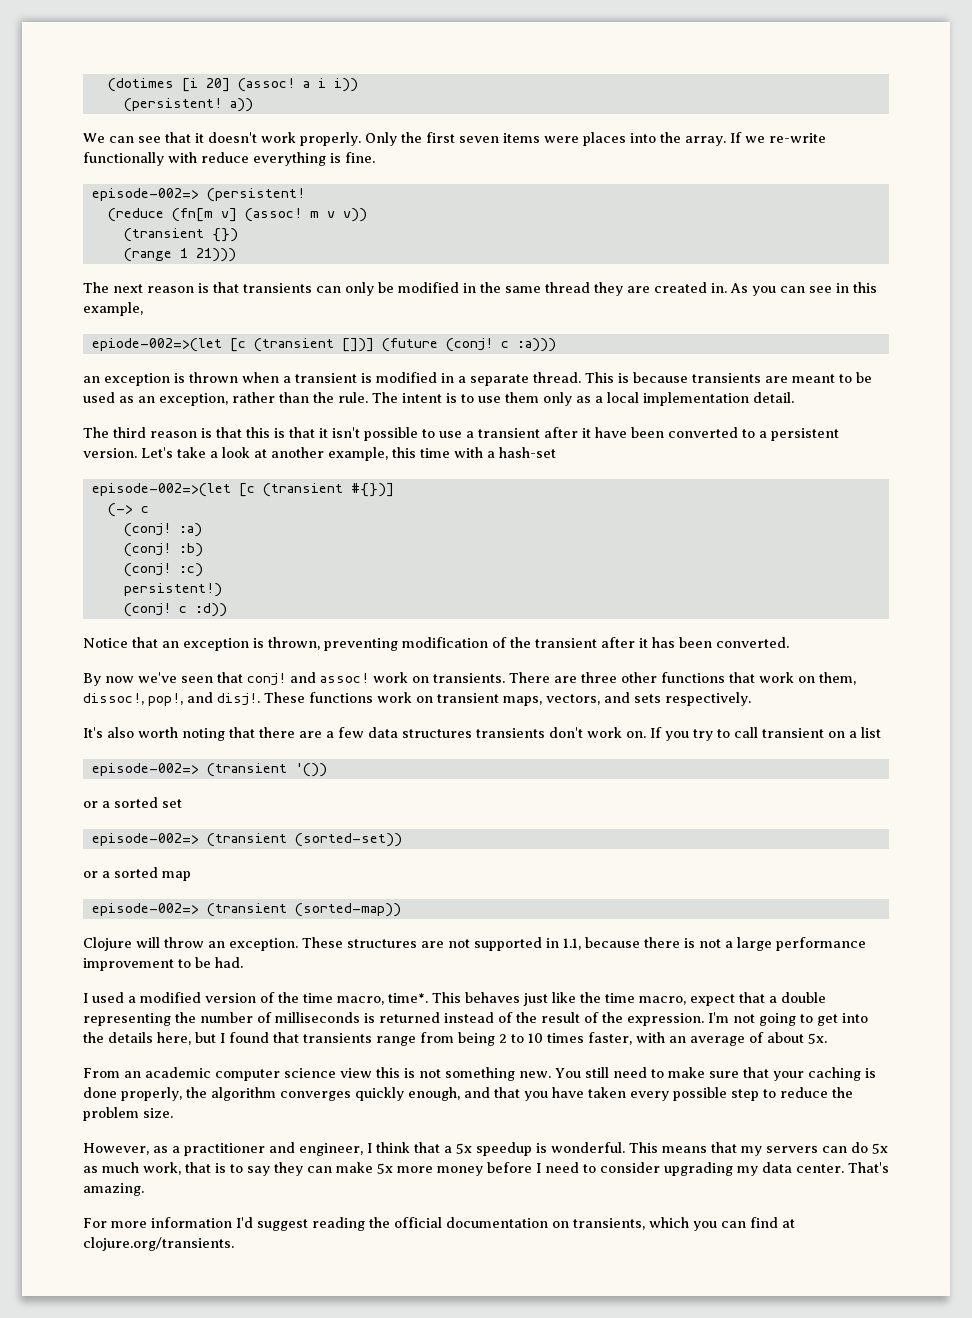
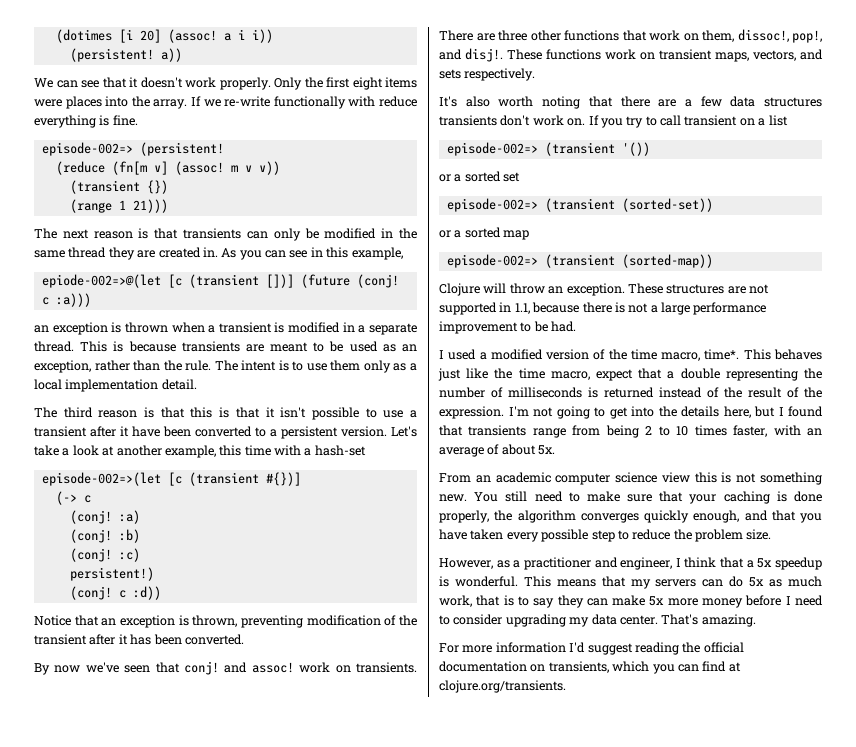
[459,136,499,143] seven -> [352,77,383,90] eight
[91,338,222,352] epiode-002=>(let -> [41,274,161,288] epiode-002=>@(let

